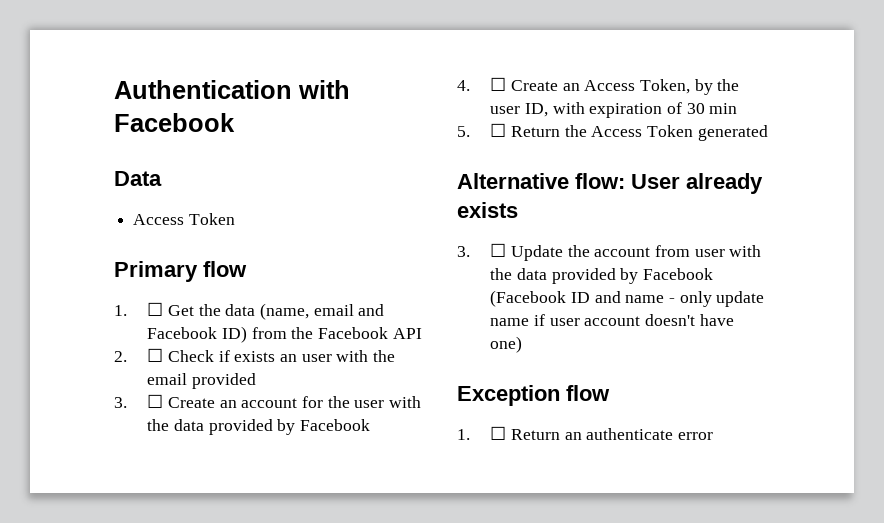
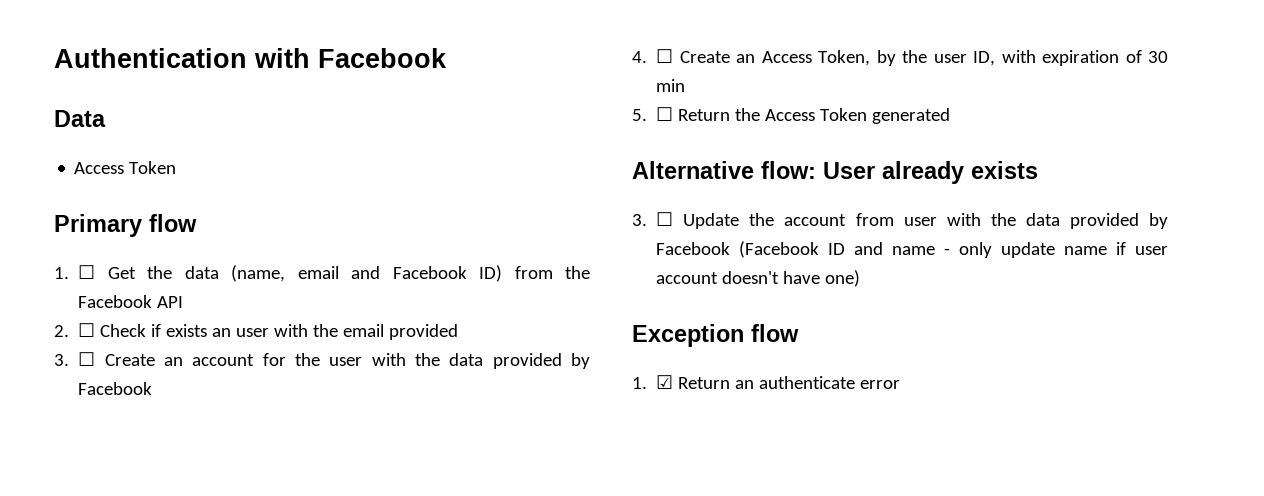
[490,426,507,440] ☐ -> [656,375,674,389] ☑

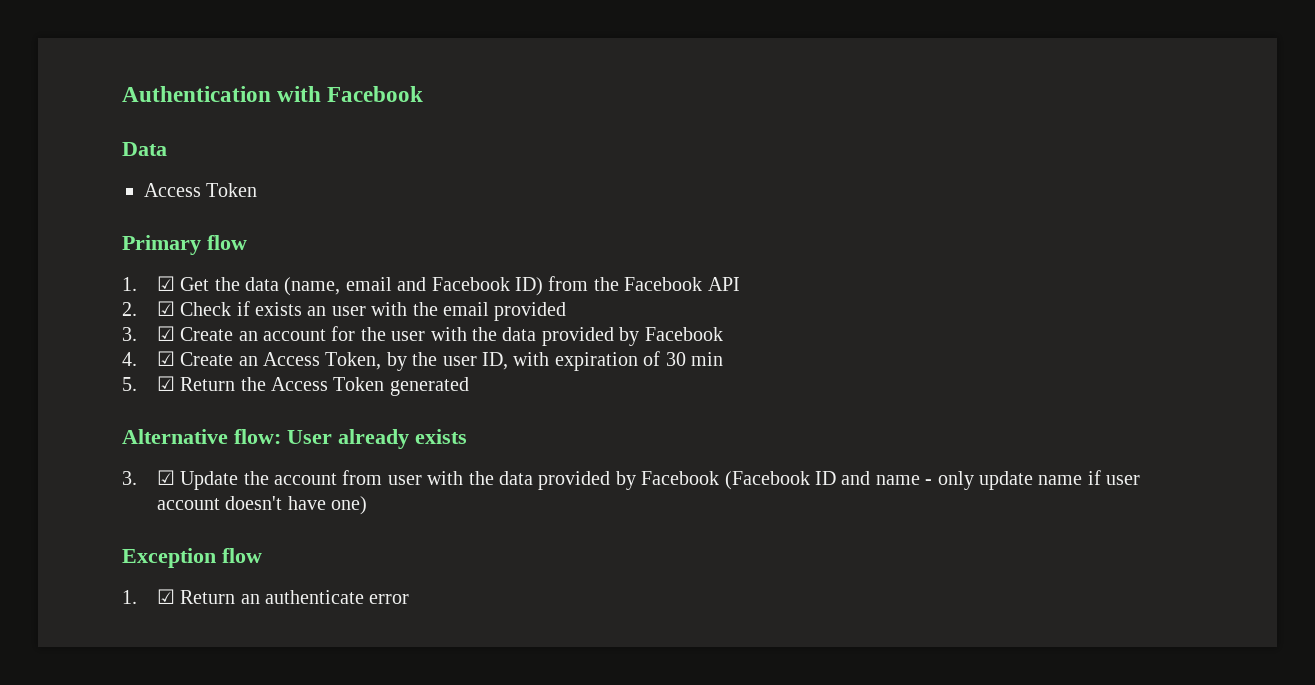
[78,265,96,279] ☐ -> [156,276,175,291] ☑
[78,323,96,337] ☐ -> [156,301,175,316] ☑
[78,352,96,366] ☐ -> [156,326,175,341] ☑
[656,49,674,63] ☐ -> [156,351,175,366] ☑
[656,107,674,121] ☐ -> [156,376,175,391] ☑
[656,212,674,226] ☐ -> [156,470,175,485] ☑

